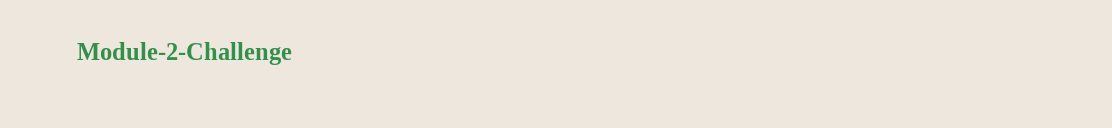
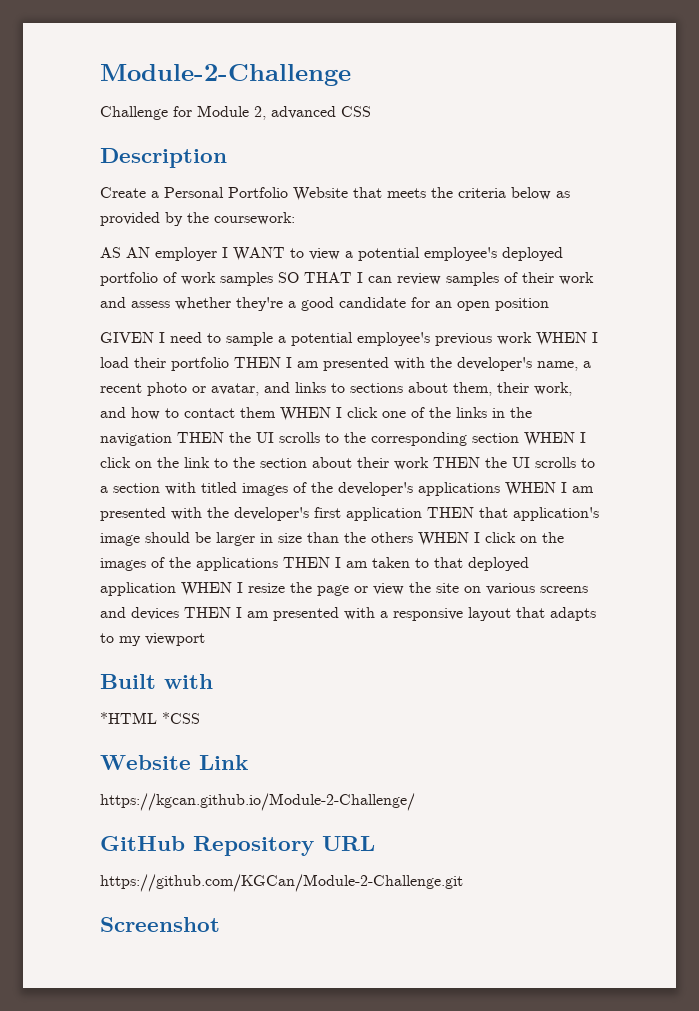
(292, 53) none -> [100,105,371,120] [100,148,227,168] [100,187,570,201] [100,212,295,226] [100,247,563,261] [100,272,594,286] [100,297,549,311] [100,332,598,346] [100,357,591,371] [100,382,572,396] [100,407,532,421] [100,432,586,446] [100,457,595,470] [100,482,594,496] [100,507,599,521] [100,532,564,546] [100,557,529,571] [100,582,588,596] [100,607,596,621] [100,633,205,646] [100,674,213,689] [100,712,200,724] [100,755,248,770] [100,793,415,811] [100,836,375,856] [100,874,463,892] [100,917,220,932] // Challenge for Module 2, advanced CSS // Description // Create a Personal Portfolio Website that meets the criteria below as provided by the coursework: // AS AN employer I WANT to view a potential employee's deployed portfolio of work samples SO THAT I can review samples of their work and assess whether they're a good candidate for an open position // GIVEN I need to sample a potential employee's previous work WHEN I load their portfolio THEN I am presented with the developer's name, a recent photo or avatar, and links to sections about them, their work, and how to contact them WHEN I click one of the links in the navigation THEN the UI scrolls to the corresponding section WHEN I click on the link to the section about their work THEN the UI scrolls to a section with titled images of the developer's applications WHEN I am presented with the developer's first application THEN that application's image should be larger in size than the others WHEN I click on the images of the applications THEN I am taken to that deployed application WHEN I resize the page or view the site on various screens and devices THEN I am presented with a responsive layout that adapts to my viewport // Built with // *HTML *CSS // Website Link // https://kgcan.github.io/Module-2-Challenge/ // GitHub Repository URL // https://github.com/KGCan/Module-2-Challenge.git // Screenshot

